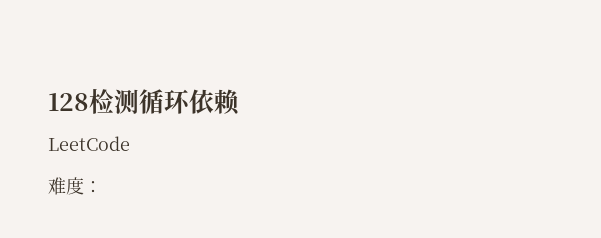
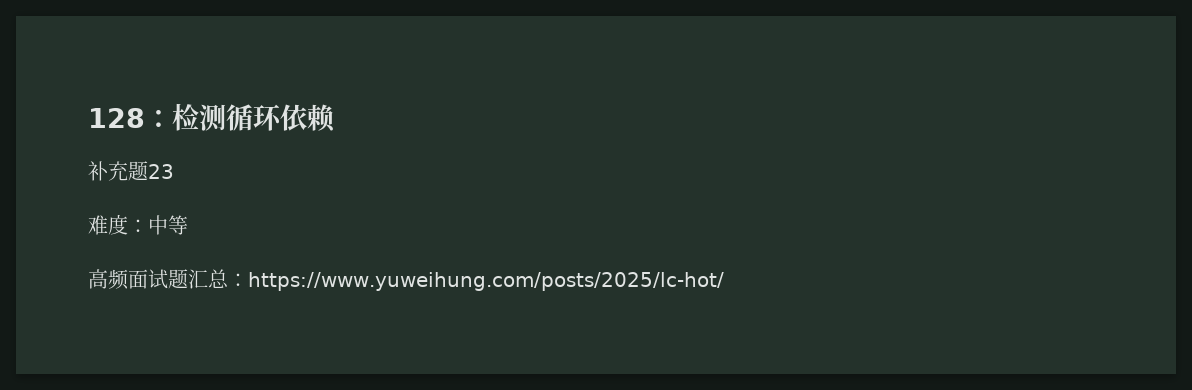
(89, 102) none -> [145,109,172,128] ：
[48,136,130,151] LeetCode -> [88,161,174,181] 补充题23
(102, 187) none -> [148,215,188,235] [88,269,724,291] 中等 // 高频面试题汇总：https://www.yuweihung.com/posts/2025/lc-hot/

